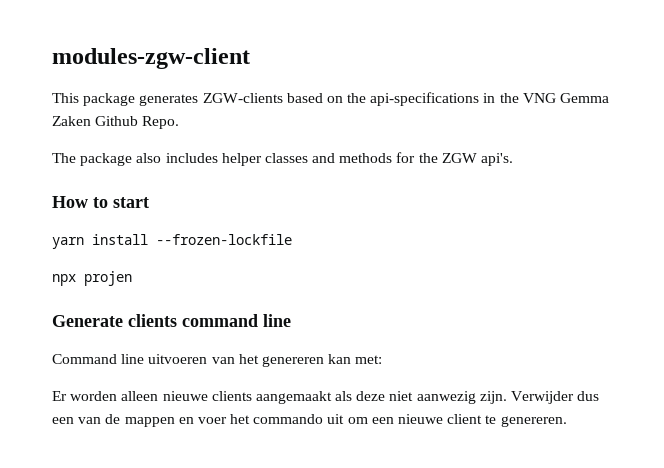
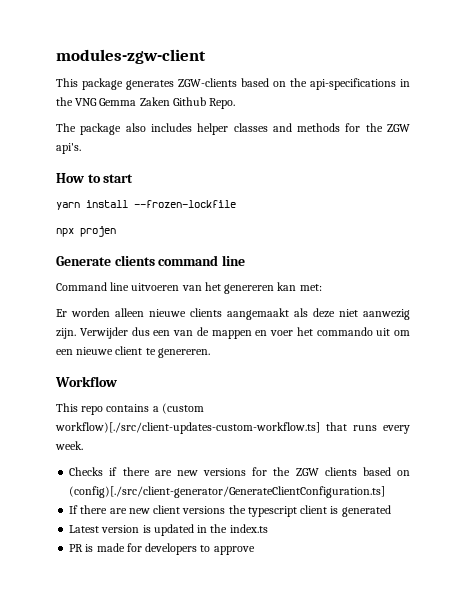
(567, 421) none -> [55,376,117,387] [56,403,204,415] [55,422,410,434] [55,441,83,450] [69,467,410,476] [69,486,386,498] [69,505,391,517] [69,524,268,536] [69,543,255,555] // Workflow // This repo contains a (custom workflow)[./src/client-updates-custom-workflow.ts] that runs every week. // Checks if there are new versions for the ZGW clients based on (config)[./src/client-generator/GenerateClientConfiguration.ts] // If there are new client versions the typescript client is generated // Latest version is updated in the index.ts // PR is made for developers to approve

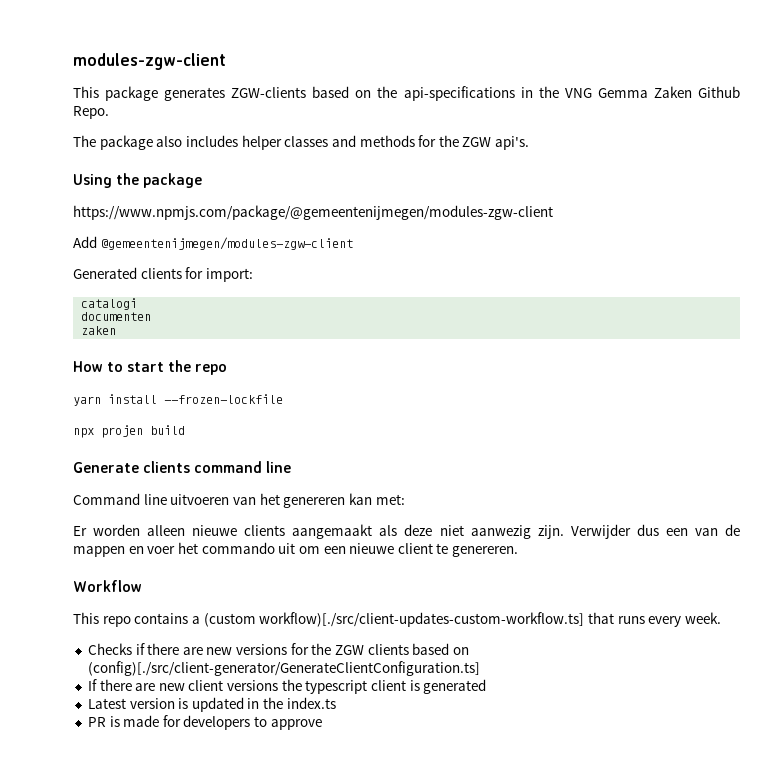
(81, 148) none -> [73,173,203,188] [73,205,553,220] [73,236,353,250] [73,267,253,282] [81,298,138,310] [81,312,152,321] [81,326,117,335] // Using the package // https://www.npmjs.com/package/@gemeentenijmegen/modules-zgw-client // Add @gemeentenijmegen/modules-zgw-client // Generated clients for import: // catalogi // documenten // zaken
(134, 178) none -> [168,360,228,375] the repo
(116, 231) none -> [150,425,185,435] build

